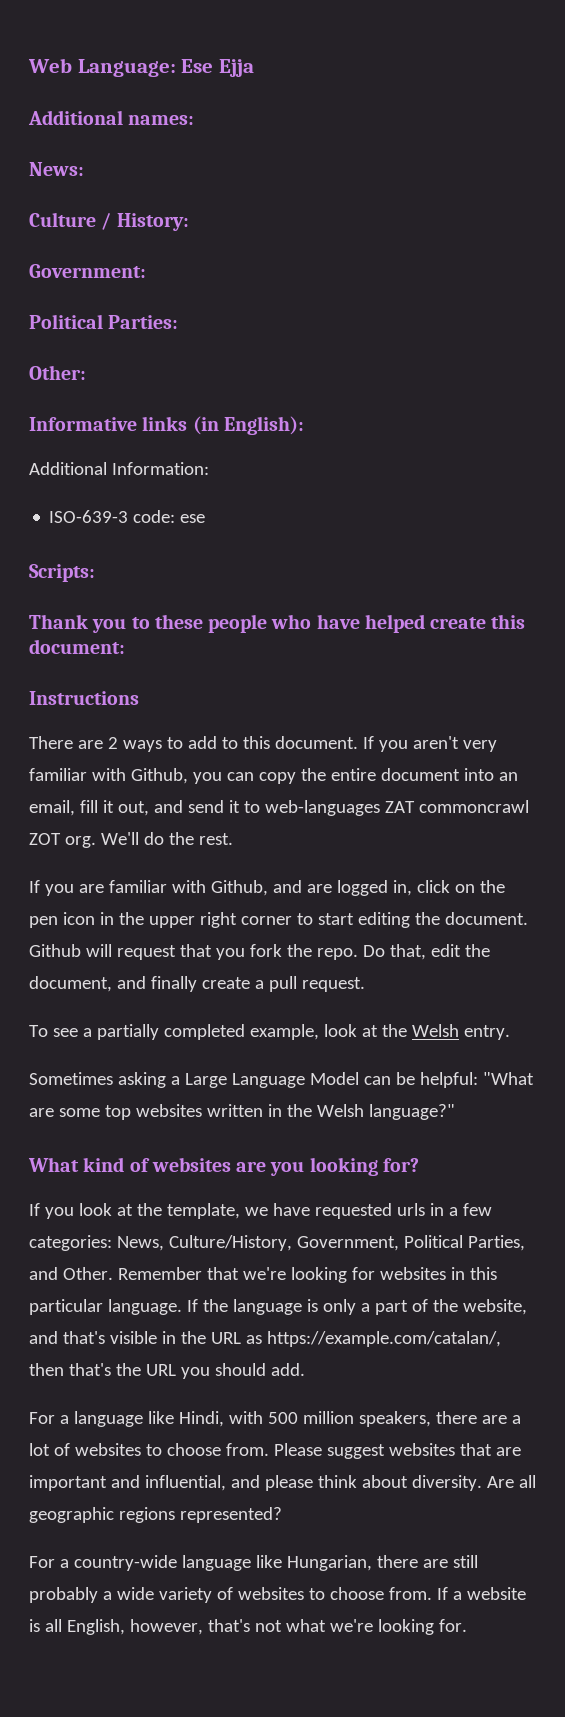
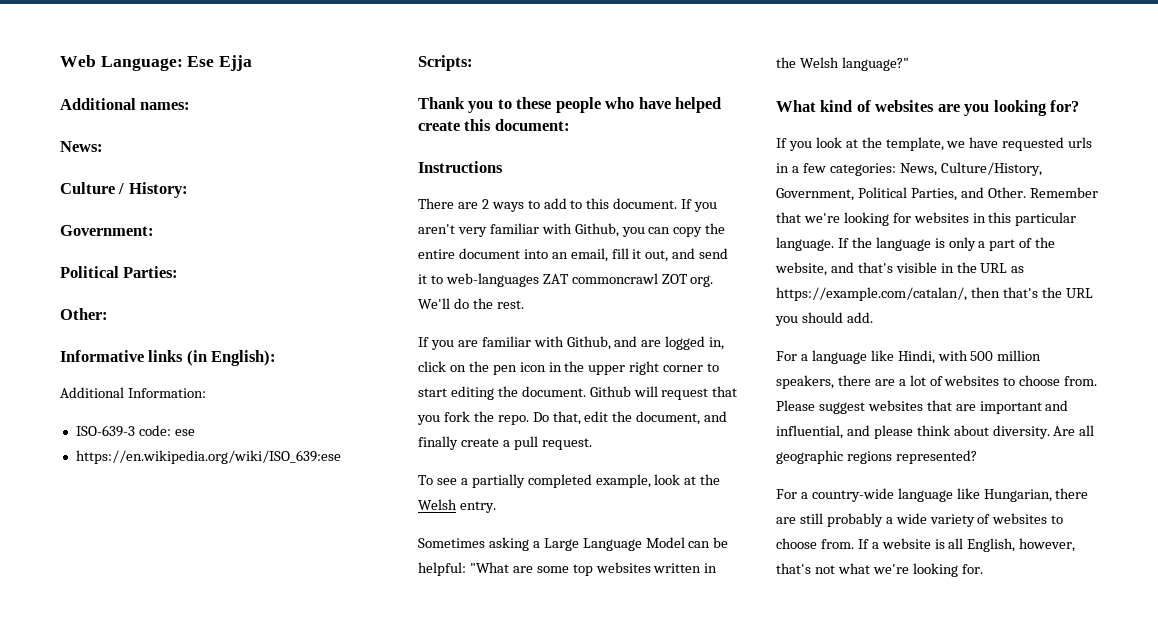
(206, 518) none -> [75,450,341,464] // https://en.wikipedia.org/wiki/ISO_639:ese

